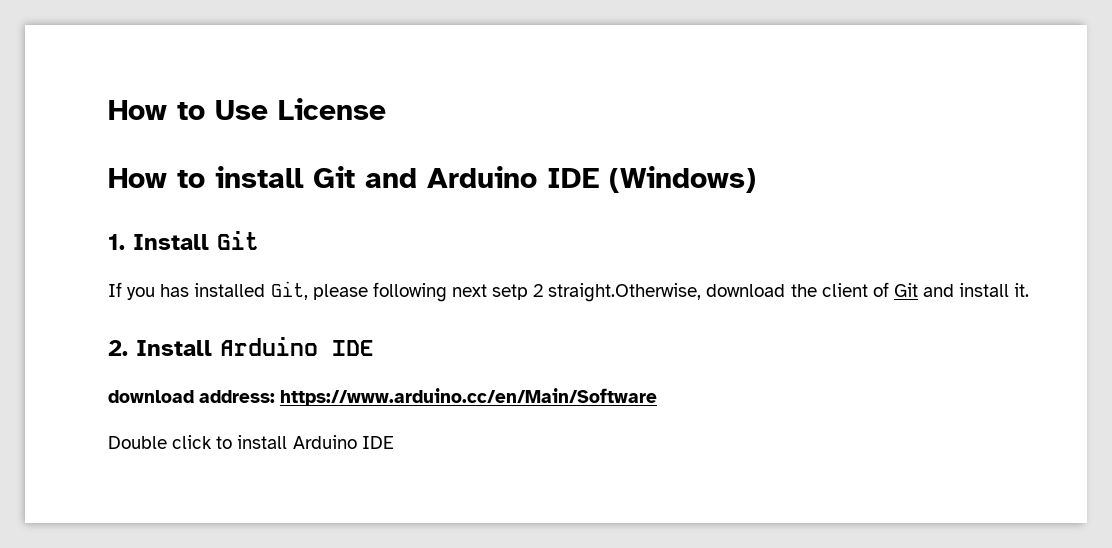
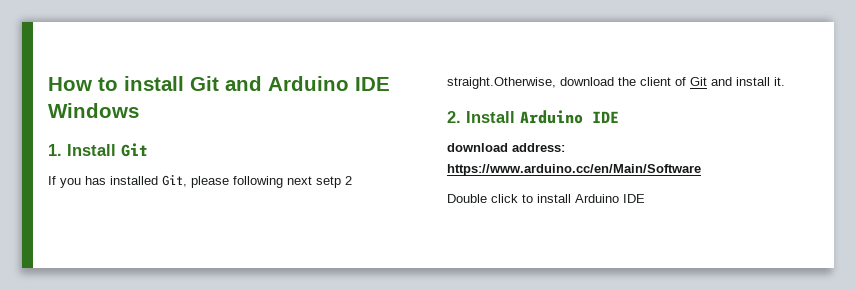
[108,98,386,120] [108,168,205,188] How to Use License // How to -> [48,77,118,91] How to
[609,166,756,193] (Windows) -> [48,103,139,118] Windows

